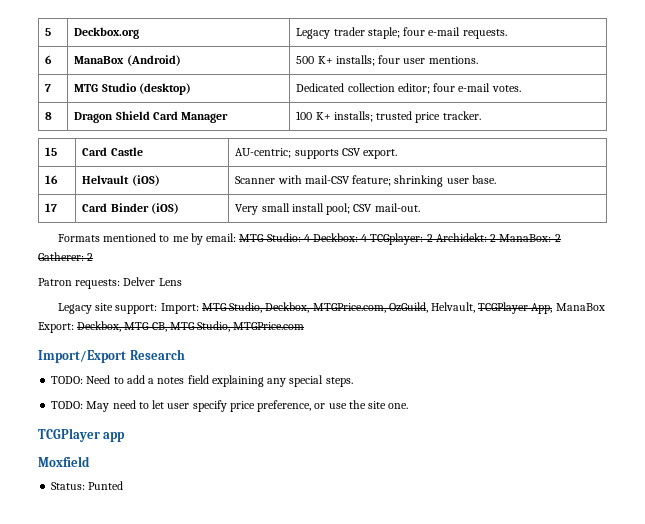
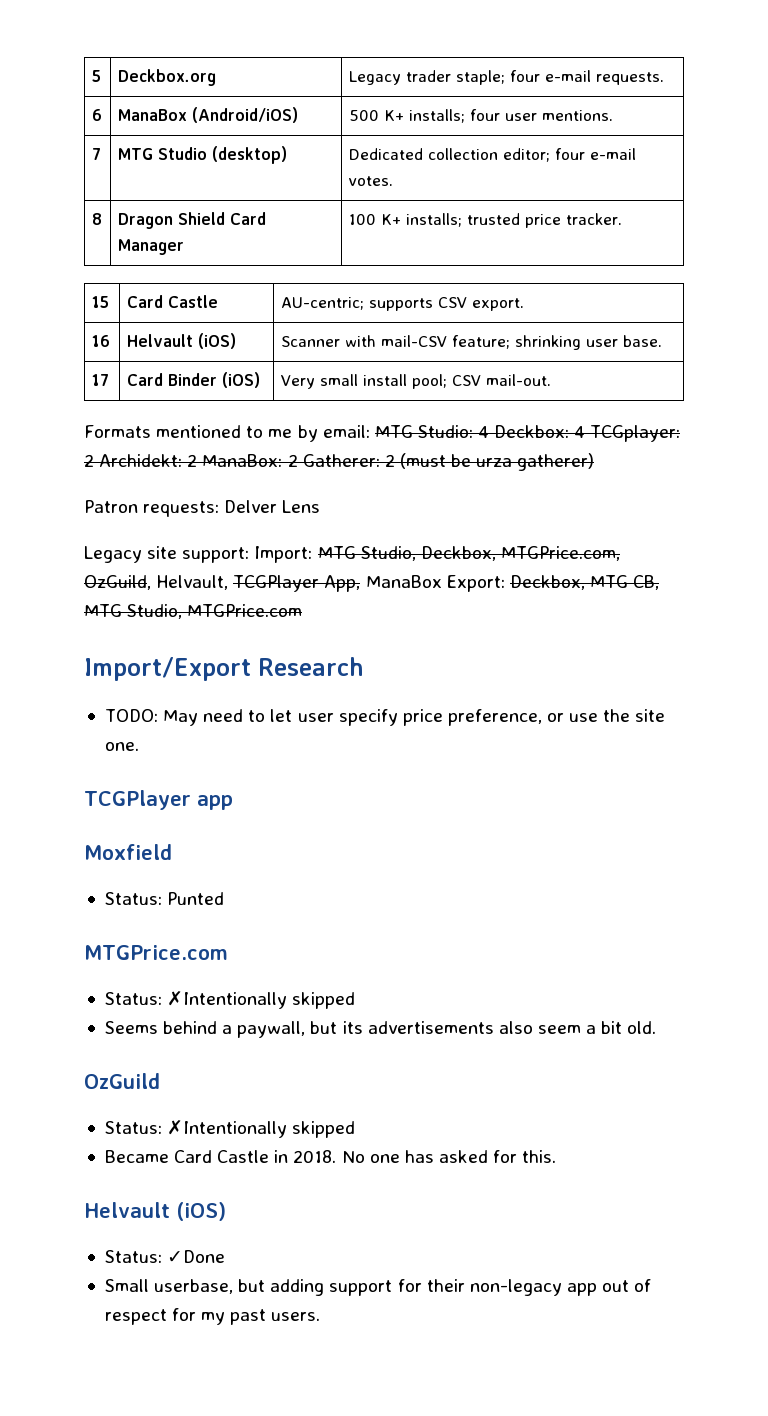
[126,55,181,66] (Android) -> [191,107,298,123] (Android/iOS)
(94, 257) none -> [399,453,595,471] (must be urza gatherer)
[51,375,353,387] // TODO: Need to add a notes field explaining any special steps. -> (364, 666) none
(124, 485) none -> [84,945,228,960] [104,991,356,1009] [104,1021,657,1038] [84,1073,160,1089] [104,1120,356,1138] [104,1150,557,1163] [84,1202,226,1221] [104,1250,226,1263] [104,1279,652,1296] [104,1308,321,1325] // MTGPrice.com // Status: ✗Intentionally skipped // Seems behind a paywall, but its advertisements also seem a bit old. // OzGuild // Status: ✗Intentionally skipped // Became Card Castle in 2018. No one has asked for this. // Helvault (iOS) // Status: ✓Done // Small userbase, but adding support for their non-legacy app out of respect for my past users.

